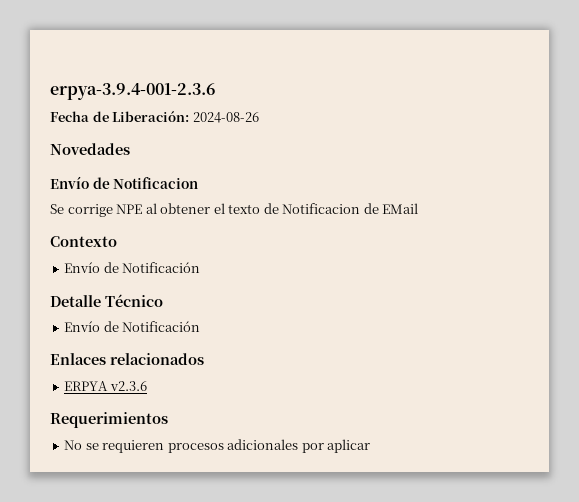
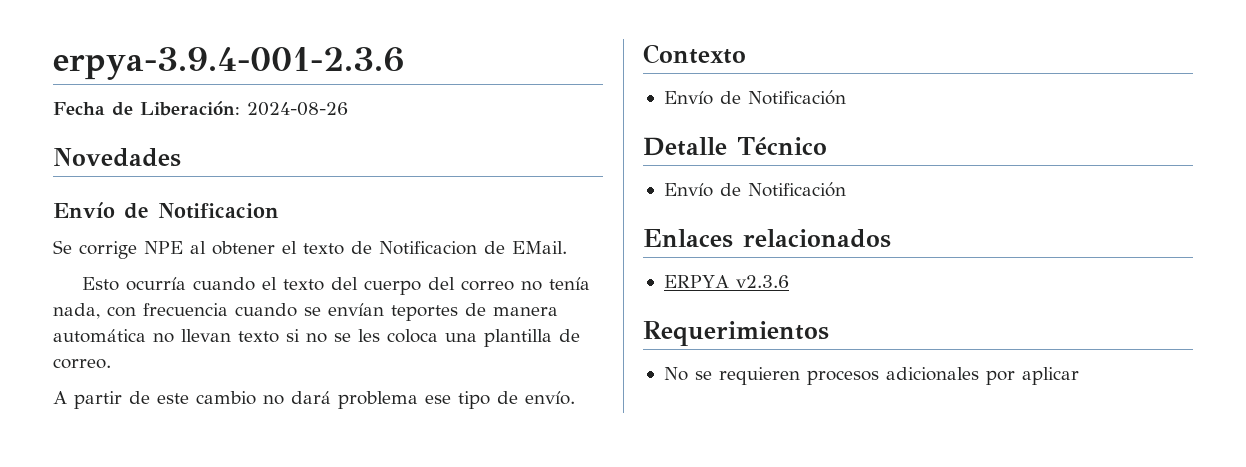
[382,203,419,214] EMail -> [512,241,567,254] [81,277,590,295] [53,303,558,321] [53,329,580,347] [53,358,111,369] [53,391,575,409] EMail. // Esto ocurría cuando el texto del cuerpo del correo no tenía nada, con frecuencia cuando se envían teportes de manera automática no llevan texto si no se les coloca una plantilla de correo. // A partir de este cambio no dará problema ese tipo de envío.

